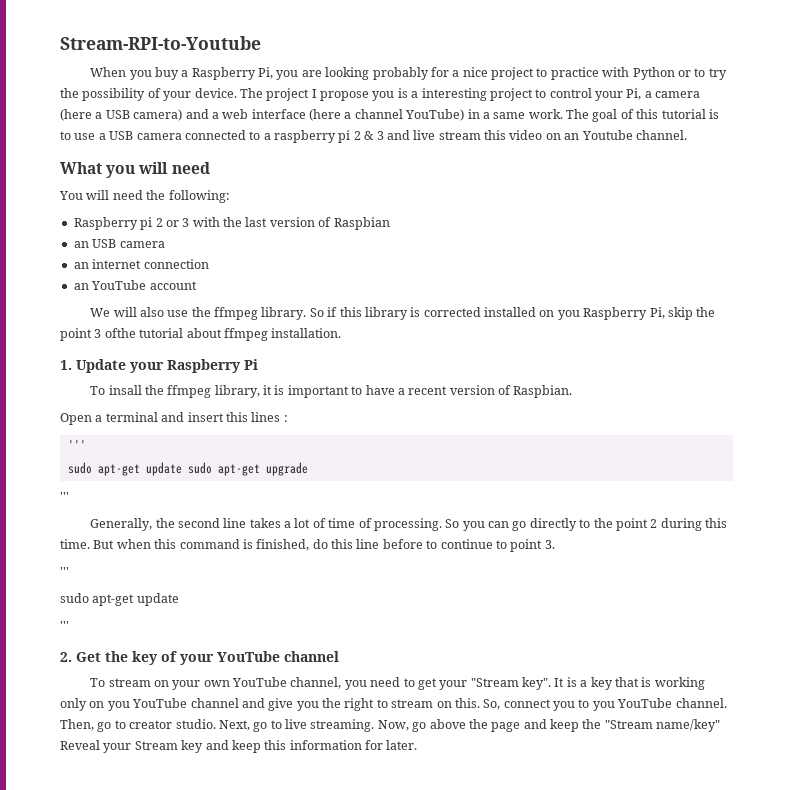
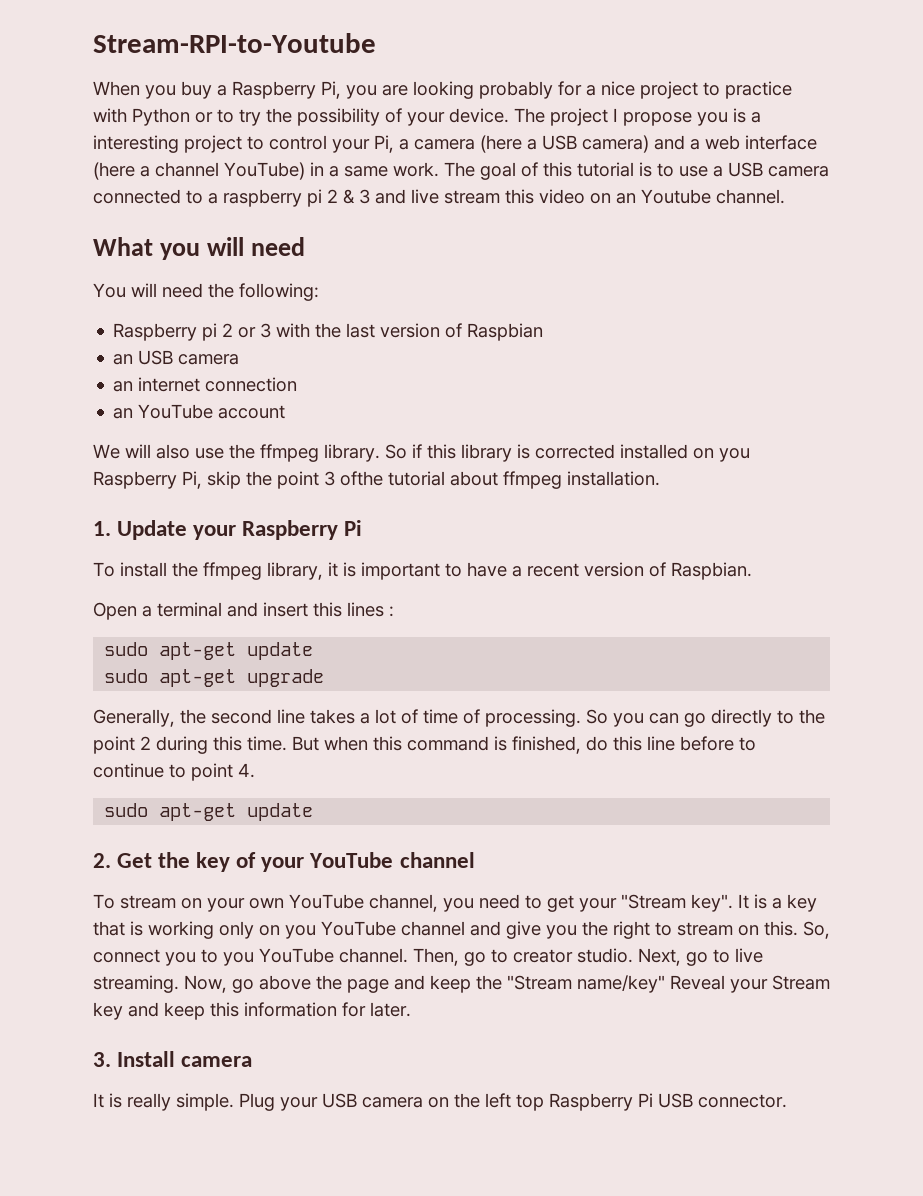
[108,385,142,395] insall -> [120,562,167,577] install
[67,440,86,450] [67,462,260,476] ''' // sudo apt-get update sudo apt-get -> [104,642,314,660] [104,669,237,687] sudo apt-get update // sudo apt-get
[60,492,69,501] // ''' -> (325, 678) none
[544,540,555,549] [60,567,69,576] [60,593,179,606] [60,621,69,630] 3. // ''' // sudo apt-get update // ''' -> [238,763,255,778] [104,803,314,821] 4. // sudo apt-get update
(418, 745) none -> [93,1051,253,1067] [93,1093,787,1111] // 3. Install camera // It is really simple. Plug your USB camera on the left top Raspberry Pi USB connector.

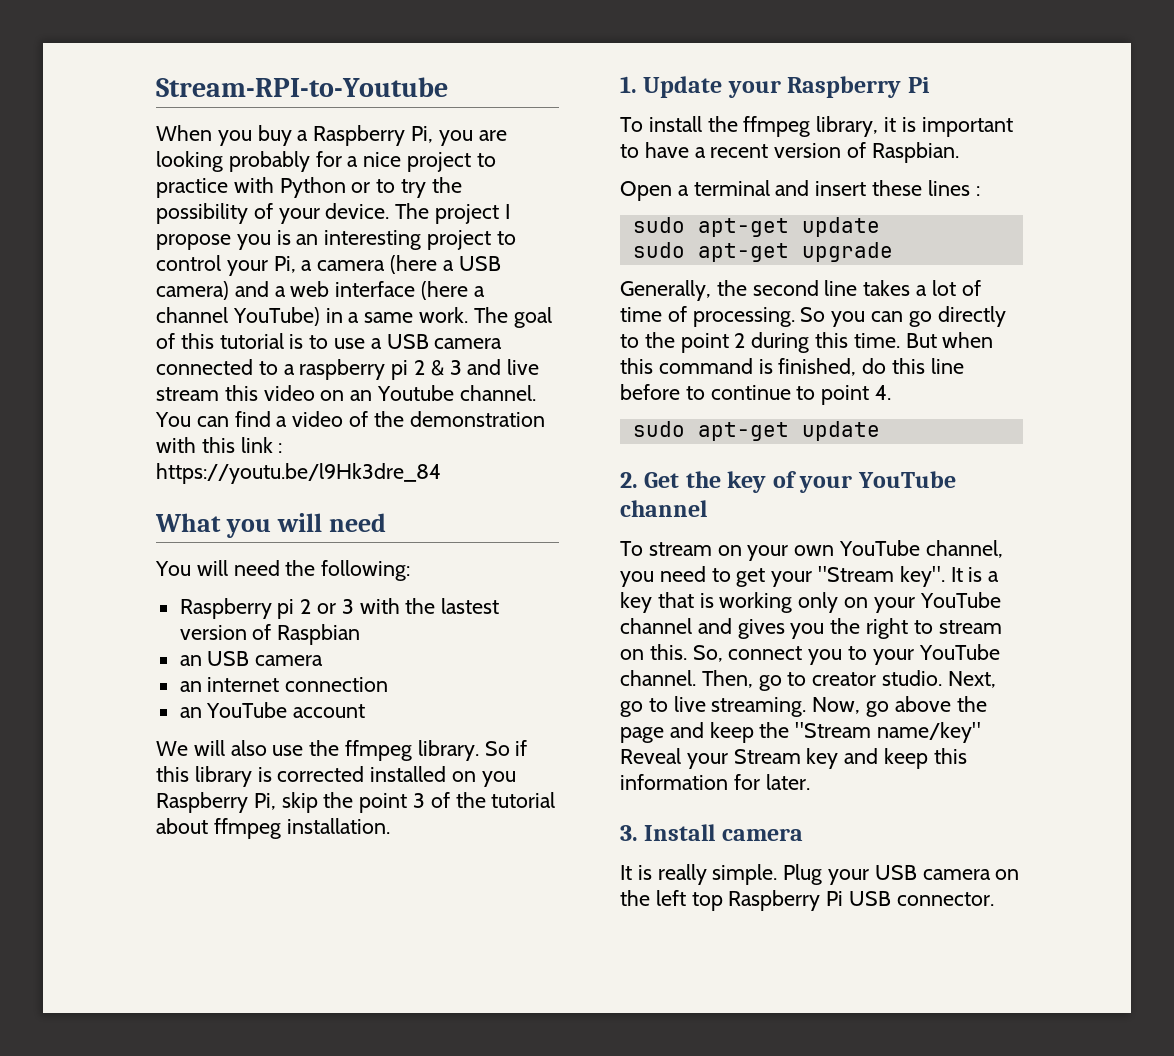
[751,112,761,123] a -> [296,234,319,245] an
(785, 196) none -> [155,411,545,427] [156,437,283,453] [156,463,441,484] You can find a video of the demonstration with this link : https://youtu.be/l9Hk3dre_84
[346,323,376,338] last -> [441,598,500,614] lastest
[340,471,383,486] ofthe -> [430,792,486,808] of the
[313,602,342,617] this -> [872,180,923,196] these
[285,925,316,939] you -> [873,597,915,613] your
[506,921,541,939] give -> [737,619,785,639] gives
[223,952,254,966] you -> [872,649,914,665] your

